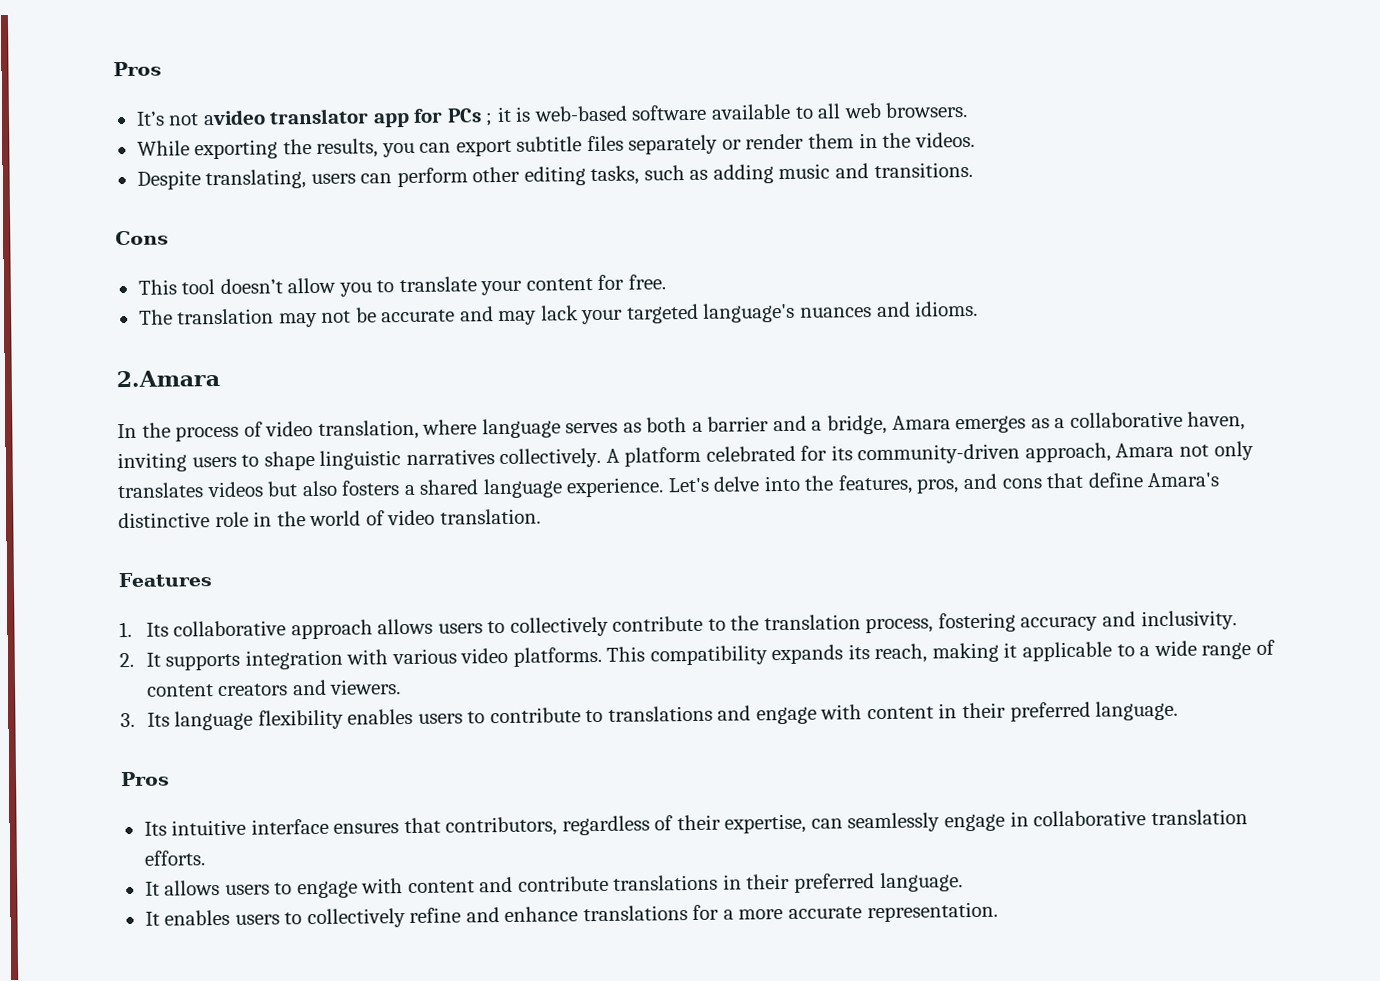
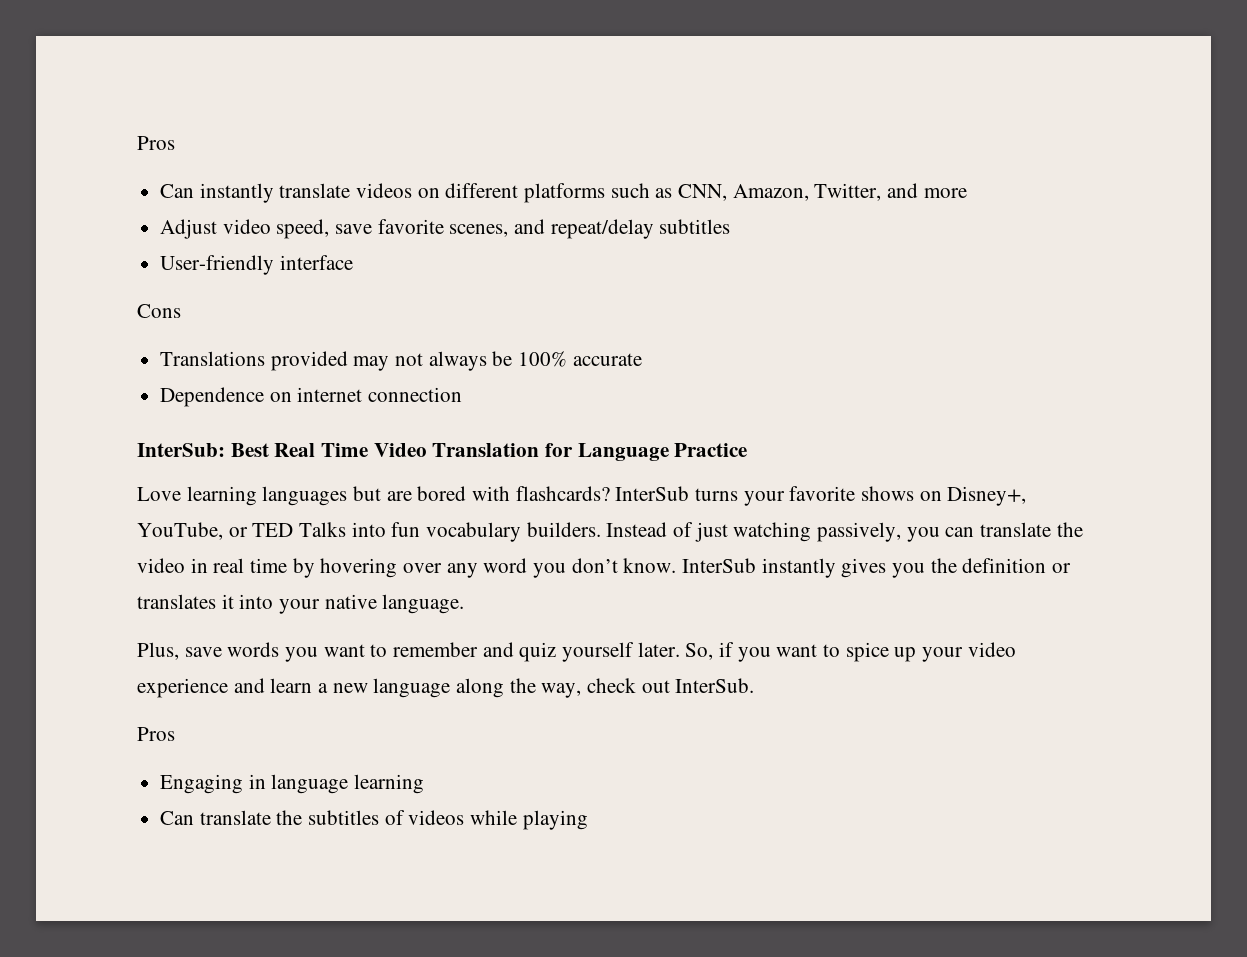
[113,61,162,77] [135,102,969,128] [136,131,975,160] [136,161,973,190] [115,230,169,246] [137,274,666,297] [138,300,979,328] [116,370,220,388] [117,411,1246,442] [117,440,1254,473] [117,472,1220,499] [118,508,541,529] [118,572,212,588] [119,610,1237,640] [119,639,1275,671] [146,679,402,697] [120,700,1179,731] [120,771,170,787] [143,809,1248,837] [143,850,205,866] [144,872,963,899] [144,901,998,929] Pros // It’s not avideo translator app for PCs ; it is web-based software available to all web browsers. // While exporting the results, you can export subtitle files separately or render them in the videos. // Despite translating, users can perform other editing tasks, such as adding music and transitions. // Cons // This tool doesn’t allow you to translate your content for free. // The translation may not be accurate and may lack your targeted language's nuances and idioms. // 2.Amara // In the process of video translation, where language serves as both a barrier and a bridge, Amara emerges as a collaborative haven, inviting users to shape linguistic narratives collectively. A platform celebrated for its community-driven approach, Amara not only translates videos but also fosters a shared language experience. Let's delve into the features, pros, and cons that define Amara's distinctive role in the world of video translation. // Features // 1. Its collaborative approach allows users to collectively contribute to the translation process, fostering accuracy and inclusivity. // 2. It supports integration with various video platforms. This compatibility expands its reach, making it applicable to a wide range of content creators and viewers. // 3. Its language flexibility enables users to contribute to translations and engage with content in their preferred language. // Pros // Its intuitive interface ensures that contributors, regardless of their expertise, can seamlessly engage in collaborative translation efforts. // It allows users to engage with content and contribute translations in their preferred language. // It enables users to collectively refine and enhance translations for a more accurate representation. -> [137,136,175,150] [160,183,967,203] [160,219,731,239] [160,255,353,275] [137,304,181,318] [160,351,642,371] [160,387,463,407] [137,443,748,461] [137,486,1027,506] [137,522,1083,542] [137,558,1072,578] [137,594,465,614] [137,642,1016,662] [137,678,755,698] [137,727,175,741] [160,774,425,794] [160,810,588,830] Pros // Can instantly translate videos on different platforms such as CNN, Amazon, Twitter, and more // Adjust video speed, save favorite scenes, and repeat/delay subtitles // User-friendly interface // Cons // Translations provided may not always be 100% accurate // Dependence on internet connection // InterSub: Best Real Time Video Translation for Language Practice // Love learning languages but are bored with flashcards? InterSub turns your favorite shows on Disney+, YouTube, or TED Talks into fun vocabulary builders. Instead of just watching passively, you can translate the video in real time by hovering over any word you don’t know. InterSub instantly gives you the definition or translates it into your native language. // Plus, save words you want to remember and quiz yourself later. So, if you want to spice up your video experience and learn a new language along the way, check out InterSub. // Pros // Engaging in language learning // Can translate the subtitles of videos while playing

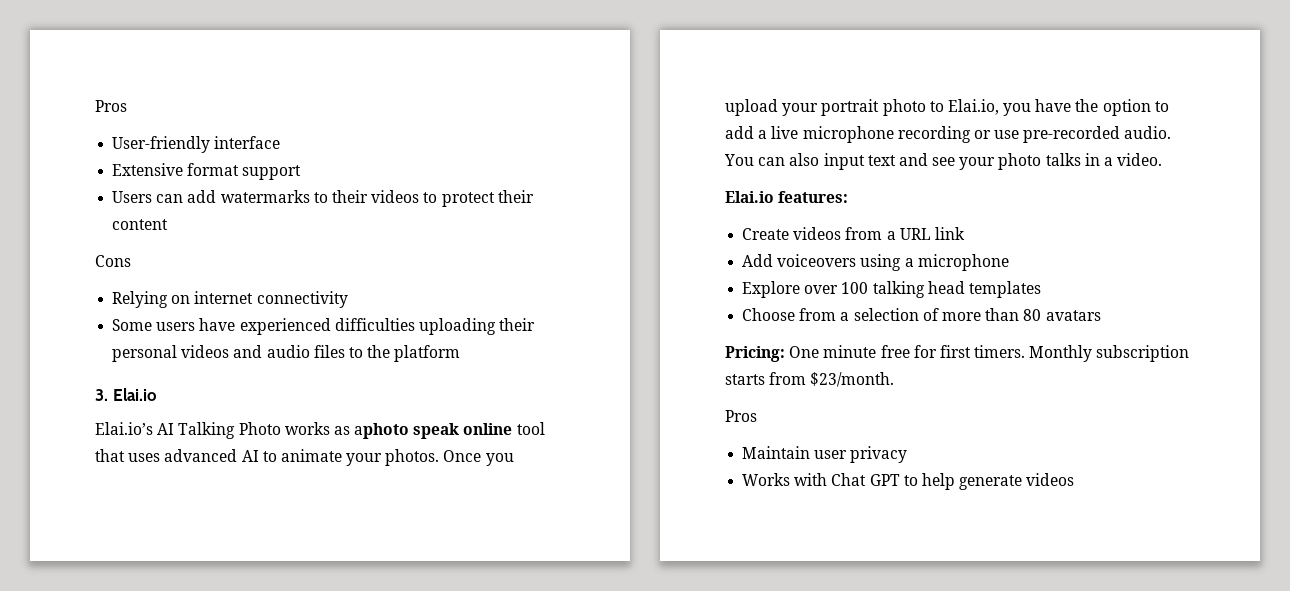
[137,136,175,150] [160,183,967,203] [160,219,731,239] [160,255,353,275] [137,304,181,318] [160,351,642,371] [160,387,463,407] [137,443,748,461] [137,486,1027,506] [137,522,1083,542] [137,558,1072,578] [137,594,465,614] [137,642,1016,662] [137,678,755,698] [137,727,175,741] [160,774,425,794] [160,810,588,830] Pros // Can instantly translate videos on different platforms such as CNN, Amazon, Twitter, and more // Adjust video speed, save favorite scenes, and repeat/delay subtitles // User-friendly interface // Cons // Translations provided may not always be 100% accurate // Dependence on internet connection // InterSub: Best Real Time Video Translation for Language Practice // Love learning languages but are bored with flashcards? InterSub turns your favorite shows on Disney+, YouTube, or TED Talks into fun vocabulary builders. Instead of just watching passively, you can translate the video in real time by hovering over any word you don’t know. InterSub instantly gives you the definition or translates it into your native language. // Plus, save words you want to remember and quiz yourself later. So, if you want to spice up your video experience and learn a new language along the way, check out InterSub. // Pros // Engaging in language learning // Can translate the subtitles of videos while playing -> [95,100,127,112] [112,136,281,153] [112,163,302,180] [112,190,534,207] [112,219,169,230] [95,255,131,267] [112,291,348,308] [112,318,536,335] [112,345,461,362] [95,388,157,401] [95,422,545,439] [95,449,514,466] [725,99,1169,116] [725,126,1172,143] [724,153,1163,170] [725,191,849,203] [742,227,965,240] [742,254,1009,271] [742,281,1041,298] [742,308,1101,321] [725,345,1190,362] [725,372,895,387] [725,410,757,422] [742,446,908,463] [742,473,1075,490] Pros // User-friendly interface // Extensive format support // Users can add watermarks to their videos to protect their content // Cons // Relying on internet connectivity // Some users have experienced difficulties uploading their personal videos and audio files to the platform // 3. Elai.io // Elai.io’s AI Talking Photo works as aphoto speak online tool that uses advanced AI to animate your photos. Once you upload your portrait photo to Elai.io, you have the option to add a live microphone recording or use pre-recorded audio. You can also input text and see your photo talks in a video. // Elai.io features: // Create videos from a URL link // Add voiceovers using a microphone // Explore over 100 talking head templates // Choose from a selection of more than 80 avatars // Pricing: One minute free for first timers. Monthly subscription starts from $23/month. // Pros // Maintain user privacy // Works with Chat GPT to help generate videos

